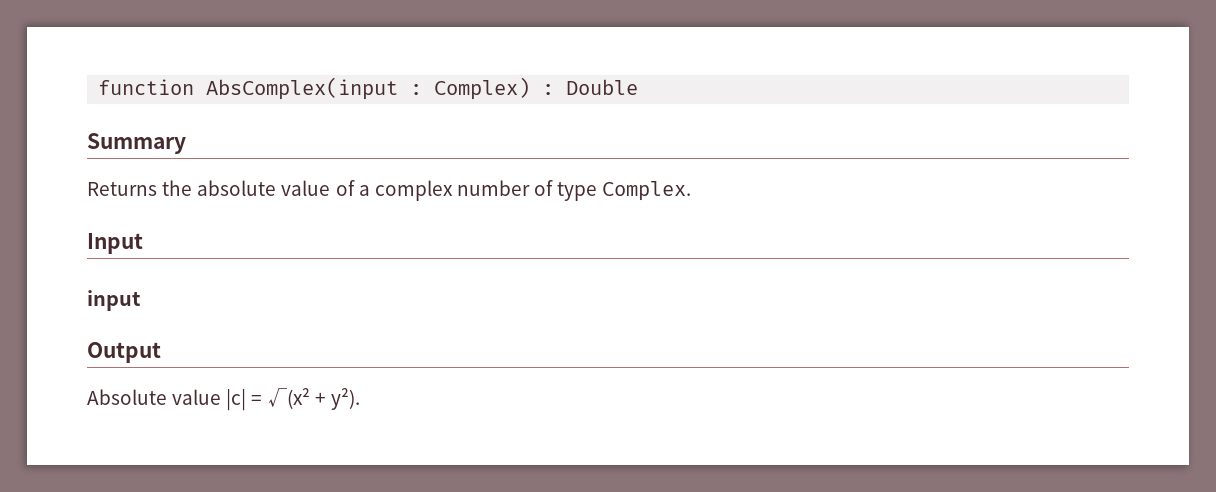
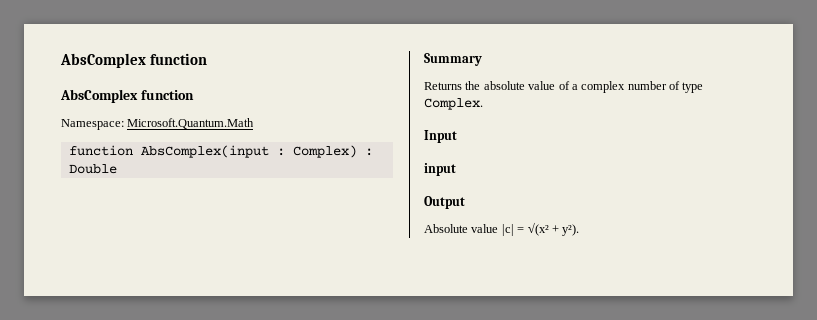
(98, 87) none -> [60,53,207,68] [60,89,194,103] [61,118,255,130] AbsComplex function // AbsComplex function // Namespace: Microsoft.Quantum.Math //

